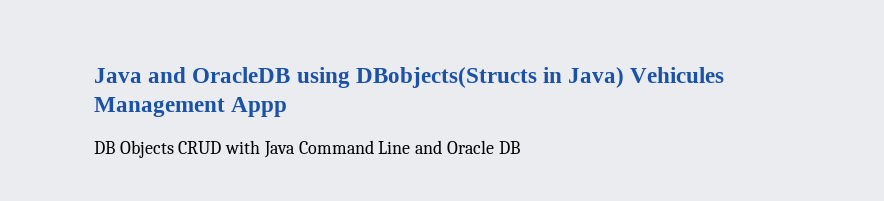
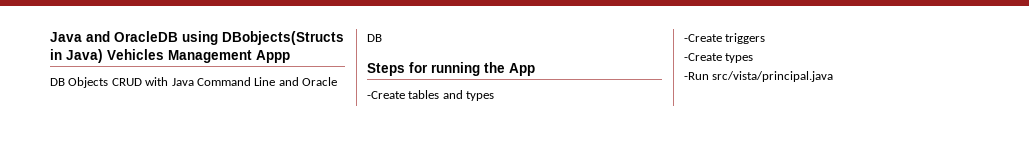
[630,67,725,83] Vehicules -> [107,49,164,60] Vehicles
(520, 147) none -> [367,62,535,76] [367,90,495,101] [684,33,766,44] [684,53,754,63] [684,71,834,82] // Steps for running the App // -Create tables and types // -Create triggers // -Create types // -Run src/vista/principal.java

